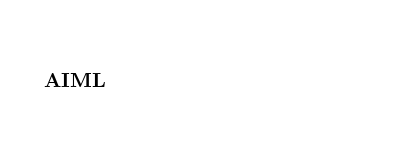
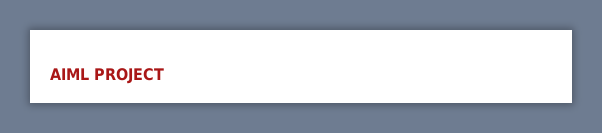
(106, 79) none -> [94,68,164,84] PROJECT

